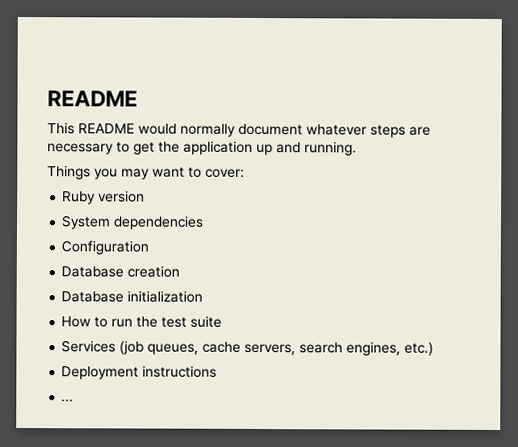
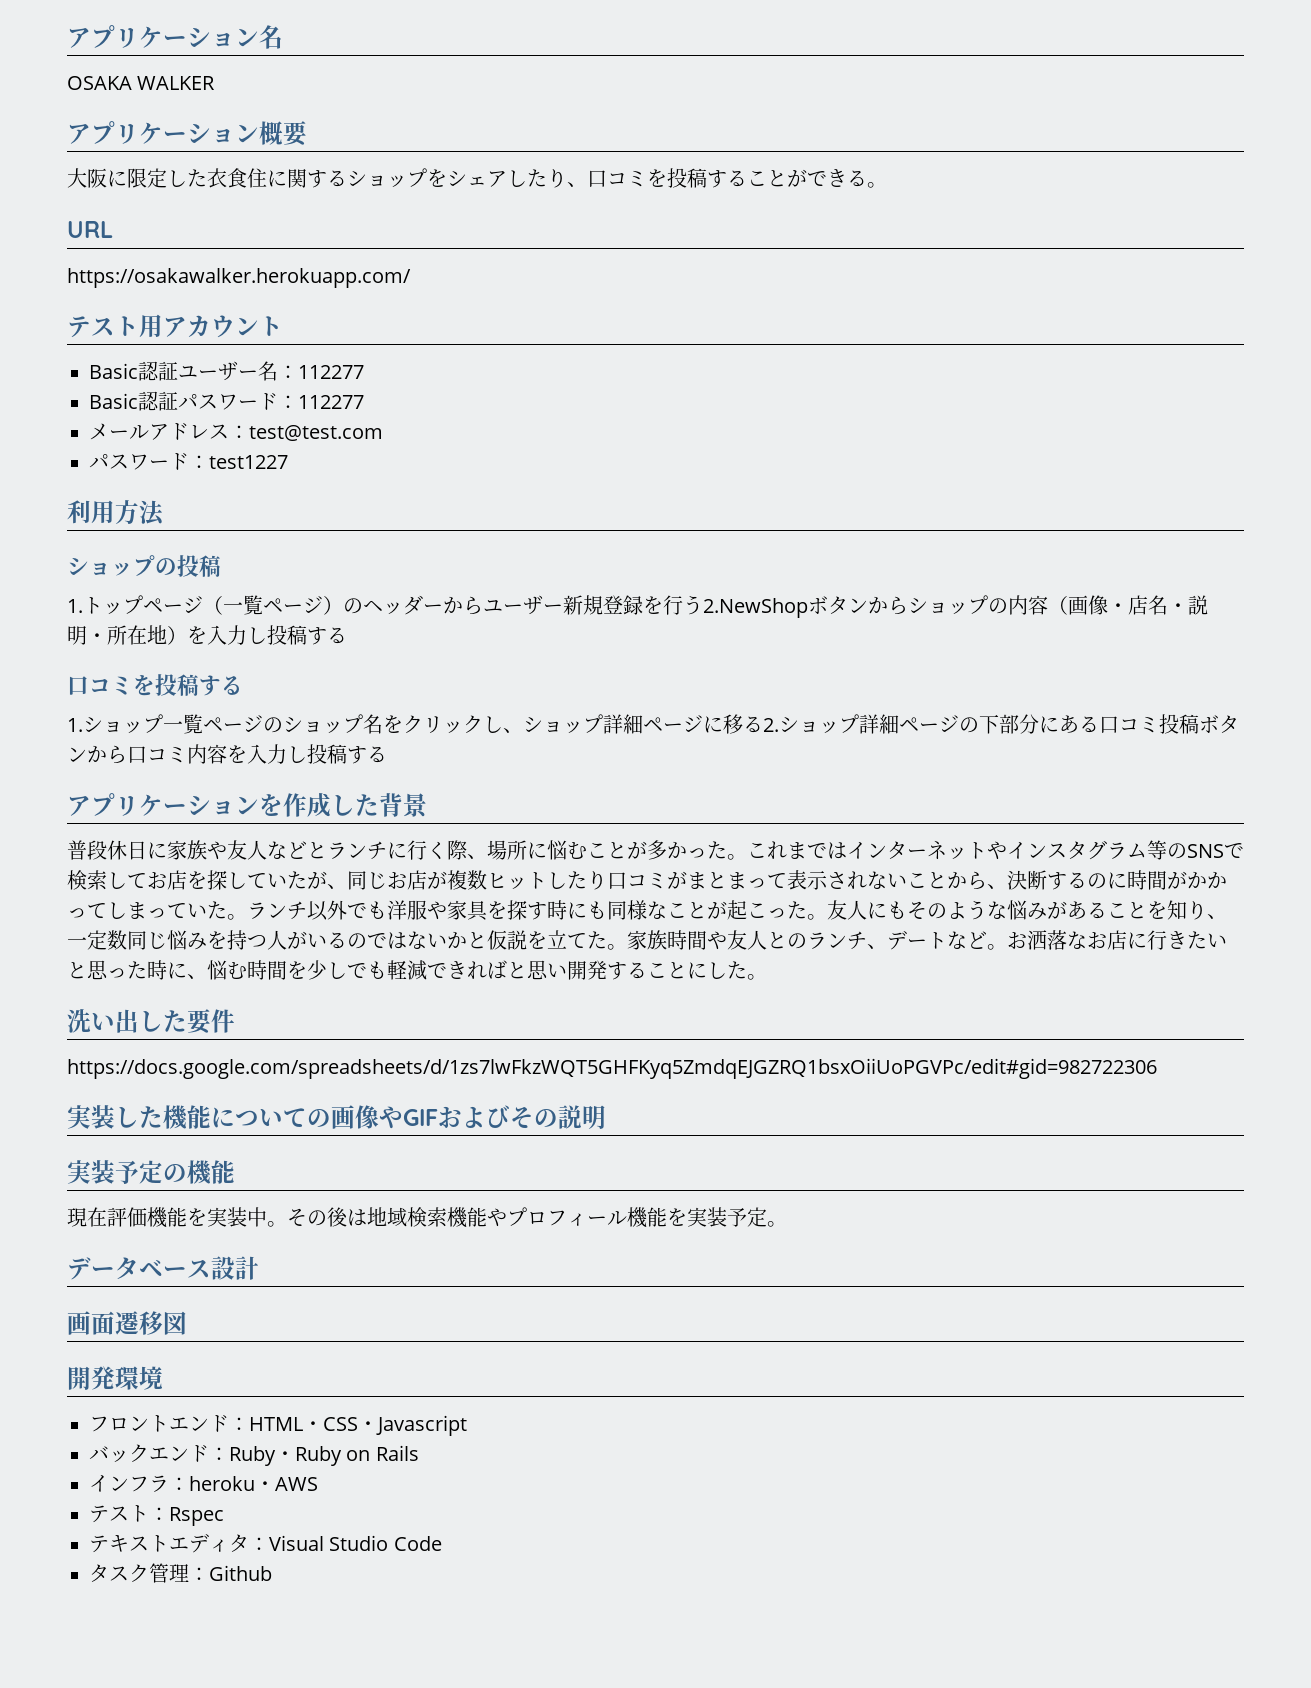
[47,90,138,107] [47,122,431,138] [47,140,357,156] [47,165,245,180] [62,190,146,205] [61,215,205,230] [61,240,150,255] [61,265,181,278] [61,290,204,303] [61,315,223,328] [61,340,435,356] [61,365,218,380] [61,399,75,403] README // This README would normally document whatever steps are necessary to get the application up and running. // Things you may want to cover: // Ruby version // System dependencies // Configuration // Database creation // Database initialization // How to run the test suite // Services (job queues, cache servers, search engines, etc.) // Deployment instructions // ... -> [67,25,283,49] [67,76,216,90] [67,121,308,146] [67,168,887,188] [67,221,113,238] [67,268,411,288] [67,314,283,338] [89,361,364,381] [89,391,364,411] [89,423,383,441] [89,453,288,470] [67,500,165,526] [67,555,221,577] [67,595,1208,618] [67,625,347,645] [67,674,243,696] [67,714,1239,734] [67,744,387,764] [67,793,427,818] [67,840,1244,860] [67,870,1227,890] [67,900,1227,921] [67,930,1227,950] [67,960,767,980] [67,1009,235,1034] [67,1058,1157,1079] [67,1105,606,1130] [67,1160,235,1185] [67,1207,787,1228] [67,1256,259,1280] [67,1311,187,1335] [67,1366,163,1390] [89,1415,467,1436] [89,1444,419,1466] [89,1475,318,1492] [89,1505,224,1526] [89,1533,442,1553] [89,1563,272,1583] アプリケーション名 // OSAKA WALKER // アプリケーション概要 // 大阪に限定した衣食住に関するショップをシェアしたり、口コミを投稿することができる。 // URL // https://osakawalker.herokuapp.com/ // テスト用アカウント // Basic認証ユーザー名：112277 // Basic認証パスワード：112277 // メールアドレス：test@test.com // パスワード：test1227 // 利用方法 // ショップの投稿 // 1.トップページ（一覧ページ）のヘッダーからユーザー新規登録を行う2.NewShopボタンからショップの内容（画像・店名・説明・所在地）を入力し投稿する // 口コミを投稿する // 1.ショップ一覧ページのショップ名をクリックし、ショップ詳細ページに移る2.ショップ詳細ページの下部分にある口コミ投稿ボタンから口コミ内容を入力し投稿する // アプリケーションを作成した背景 // 普段休日に家族や友人などとランチに行く際、場所に悩むことが多かった。これまではインターネットやインスタグラム等のSNSで検索してお店を探していたが、同じお店が複数ヒットしたり口コミがまとまって表示されないことから、決断するのに時間がかかってしまっていた。ランチ以外でも洋服や家具を探す時にも同様なことが起こった。友人にもそのような悩みがあることを知り、一定数同じ悩みを持つ人がいるのではないかと仮説を立てた。家族時間や友人とのランチ、デートなど。お洒落なお店に行きたいと思った時に、悩む時間を少しでも軽減できればと思い開発することにした。 // 洗い出した要件 // https://docs.google.com/spreadsheets/d/1zs7lwFkzWQT5GHFKyq5ZmdqEJGZRQ1bsxOiiUoPGVPc/edit#gid=982722306 // 実装した機能についての画像やGIFおよびその説明 // 実装予定の機能 // 現在評価機能を実装中。その後は地域検索機能やプロフィール機能を実装予定。 // データベース設計 // 画面遷移図 // 開発環境 // フロントエンド：HTML・CSS・Javascript // バックエンド：Ruby・Ruby on Rails // インフラ：heroku・AWS // テスト：Rspec // テキストエディタ：Visual Studio Code // タスク管理：Github

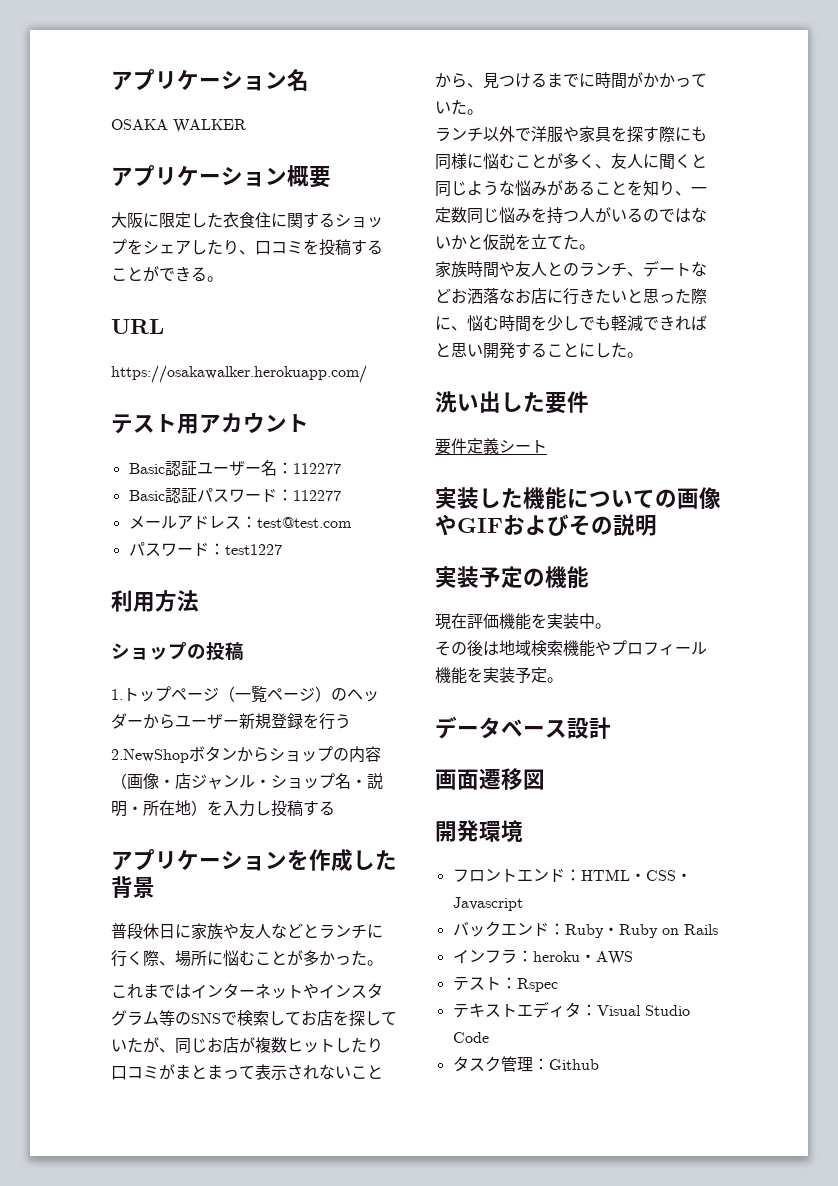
(703, 605) none -> (351, 721) //
(1148, 605) none -> [191,773,335,789] ジャンル・ショップ
[67,674,243,696] [67,714,1239,734] [67,744,387,764] // 口コミを投稿する // 1.ショップ一覧ページのショップ名をクリックし、ショップ詳細ページに移る2.ショップ詳細ページの下部分にある口コミ投稿ボタンから口コミ内容を入力し投稿する -> (335, 808) none
(747, 857) none -> (383, 963) //
[1007,870,1107,890] 決断するの -> [483,72,579,89] 見つけるまで
[107,902,187,919] しまって -> (707, 80) none
(247, 917) none -> (483, 112) //
[367,901,387,919] も -> (531, 134) none
[547,900,567,920] 時 -> [659,126,675,143] 際
[647,900,947,920] なことが起こった。友人にもその -> [467,153,707,170] [435,181,467,197] に悩むことが多く、友人に聞くと同じ
(627, 947) none -> (595, 247) //
[987,944,1007,950] 。 -> (451, 295) none
[147,960,167,980] 時 -> [691,288,707,305] 際
[67,1058,1157,1079] https://docs.google.com/spreadsheets/d/1zs7lwFkzWQT5GHFKyq5ZmdqEJGZRQ1bsxOiiUoPGVPc/edit#gid=982722306 -> [435,438,547,455] 要件定義シート
(287, 1224) none -> (611, 626) //

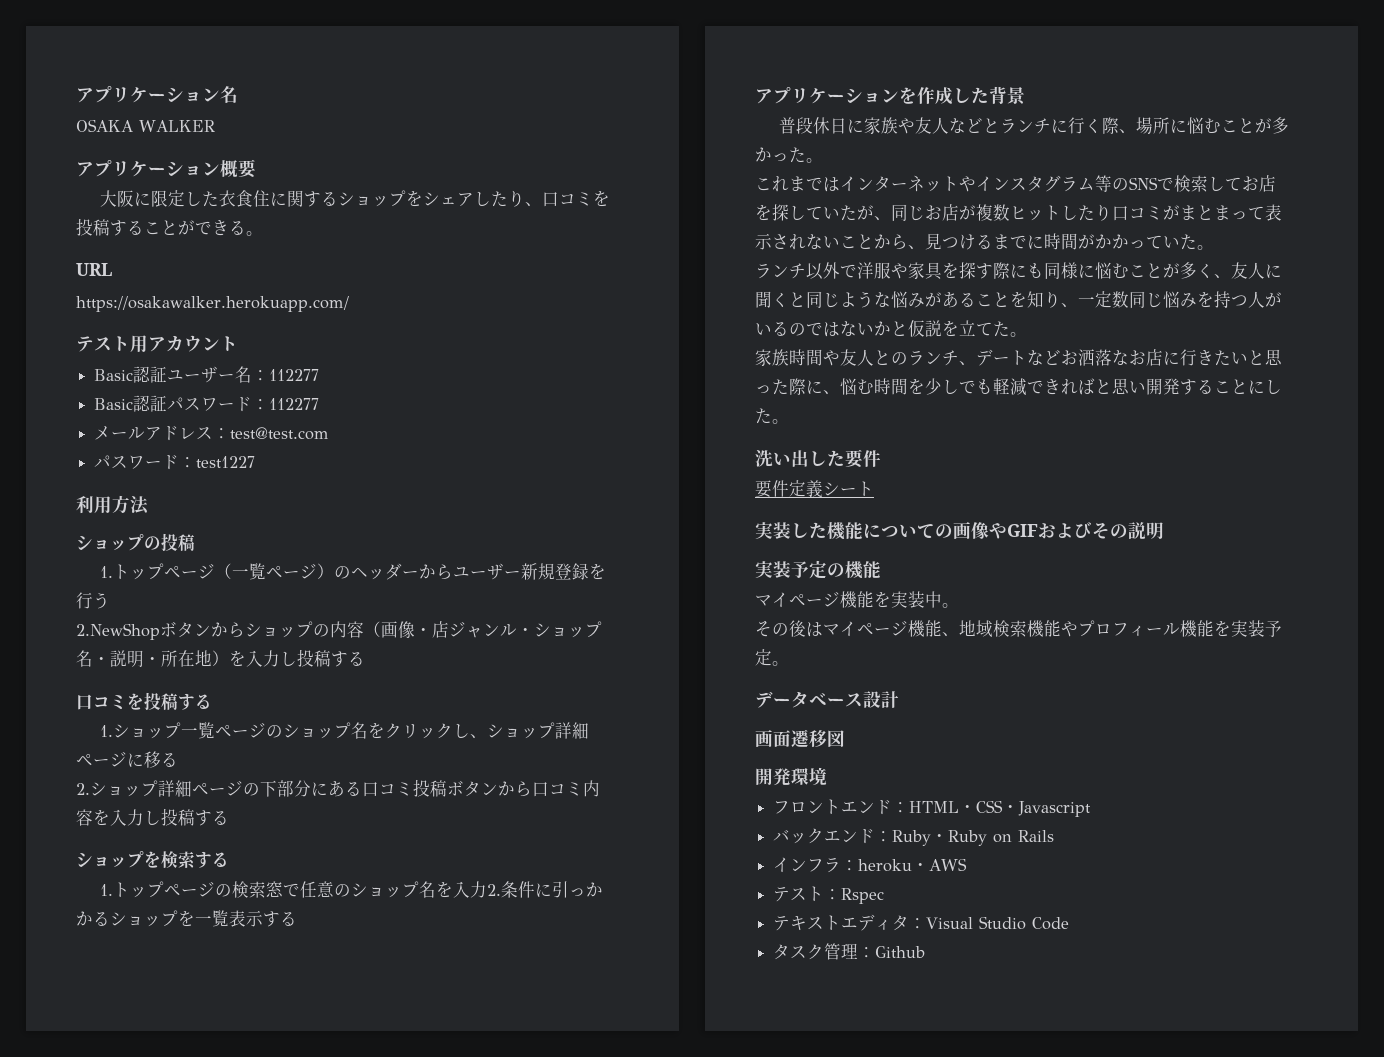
(335, 808) none -> [76,692,212,710] [100,722,590,739] [76,751,178,768] [76,779,600,797] [76,808,229,826] [76,851,229,869] [100,881,604,898] [76,910,297,927] // 口コミを投稿する // 1.ショップ一覧ページのショップ名をクリックし、ショップ詳細ページに移る // 2.ショップ詳細ページの下部分にある口コミ投稿ボタンから口コミ内容を入力し投稿する // ショップを検索する // 1.トップページの検索窓で任意のショップ名を入力2.条件に引っかかるショップを一覧表示する
[435,613,499,630] 現在評価 -> [755,591,840,608] マイページ
(499, 648) none -> [823,620,959,637] マイページ機能、

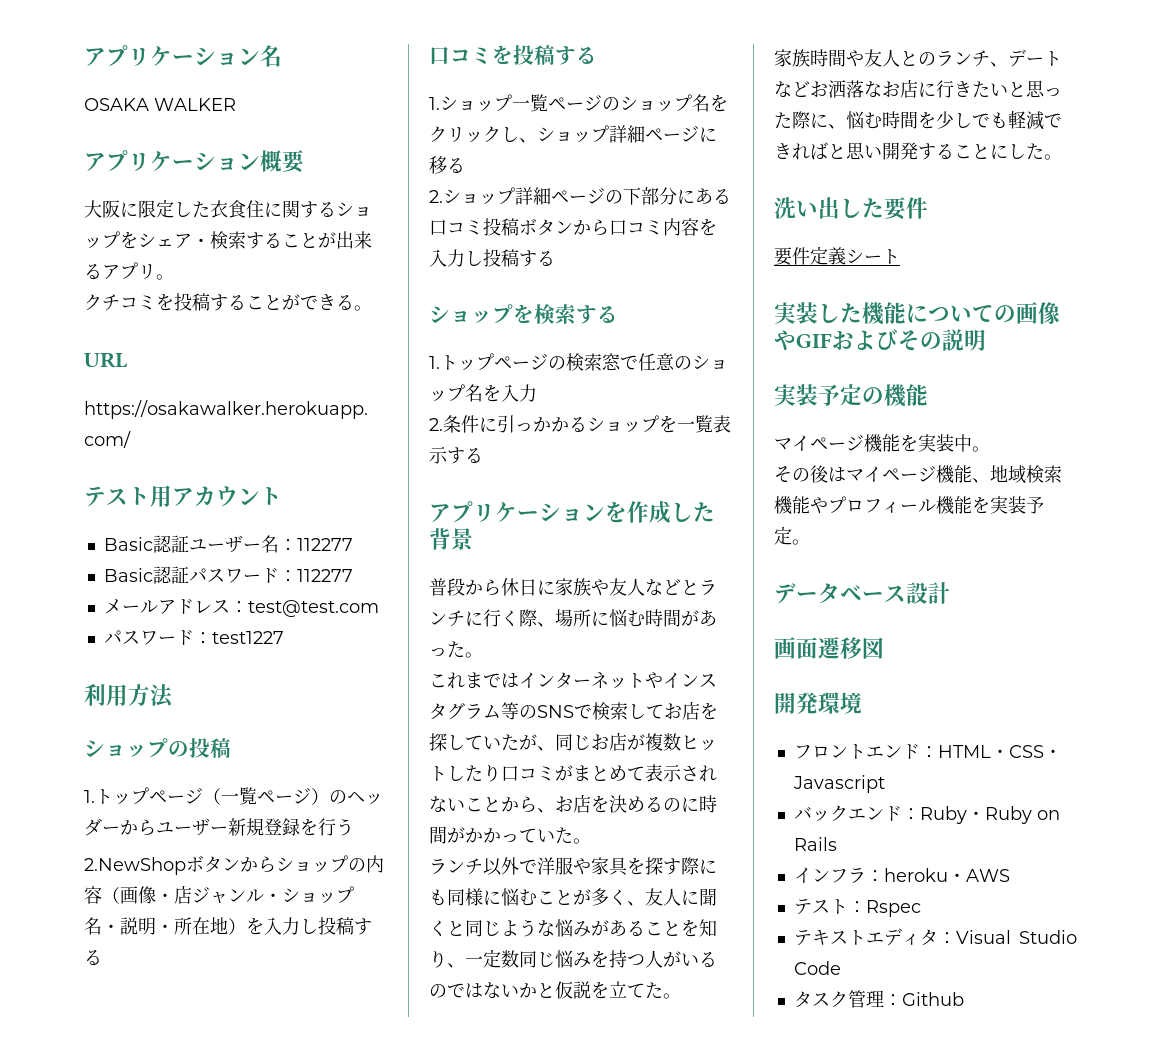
[474,190,560,207] したり、口 -> [192,231,372,249] [84,262,174,280] [84,294,120,311] ・検索することが出来るアプリ。 // クチ
(488, 889) none -> (537, 393) //
(814, 125) none -> [465,579,501,596] から
[1221,117,1290,134] [755,147,772,162] ことが多か -> [645,609,717,627] 時間があ
[1214,205,1248,220] まっ -> [609,765,627,781] め
[925,233,1027,250] 見つけるまで -> [555,794,681,813] お店を決めるの

